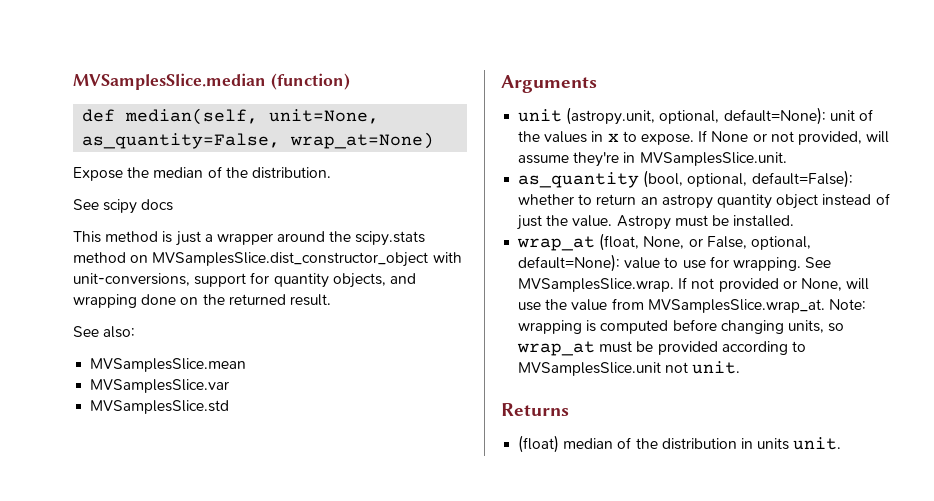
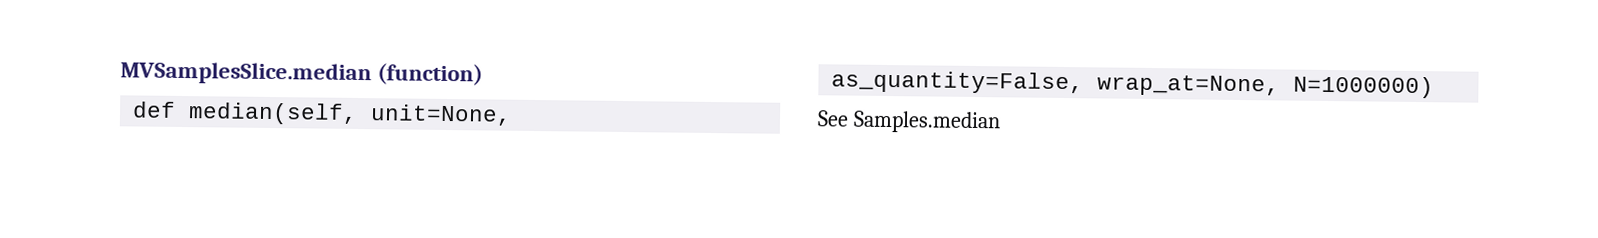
[290,132,435,149] [73,166,331,181] [73,199,174,214] [73,231,426,246] [73,252,462,267] [73,272,416,288] [73,294,331,308] [73,326,136,338] [90,358,247,372] [90,379,230,393] [90,400,230,414] [501,75,597,93] [518,107,873,125] [518,130,890,145] [518,152,787,167] [518,170,853,188] [518,193,890,209] [517,215,795,230] [517,233,811,251] [518,254,832,272] [518,277,870,292] [518,298,866,313] [518,319,845,334] [517,341,806,356] [518,361,741,376] [501,403,569,416] [518,435,842,453] wrap_at=None) // Expose the median of the distribution. // See scipy docs // This method is just a wrapper around the scipy.stats method on MVSamplesSlice.dist_constructor_object with unit-conversions, support for quantity objects, and wrapping done on the returned result. // See also: // MVSamplesSlice.mean // MVSamplesSlice.var // MVSamplesSlice.std // Arguments // unit (astropy.unit, optional, default=None): unit of the values in x to expose. If None or not provided, will assume they're in MVSamplesSlice.unit. // as_quantity (bool, optional, default=False): whether to return an astropy quantity object instead of just the value. Astropy must be installed. // wrap_at (float, None, or False, optional, default=None): value to use for wrapping. See MVSamplesSlice.wrap. If not provided or None, will use the value from MVSamplesSlice.wrap_at. Note: wrapping is computed before changing units, so wrap_at must be provided according to MVSamplesSlice.unit not unit. // Returns // (float) median of the distribution in units unit. -> [1097,74,1435,99] [817,110,1001,134] wrap_at=None, N=1000000) // See Samples.median

